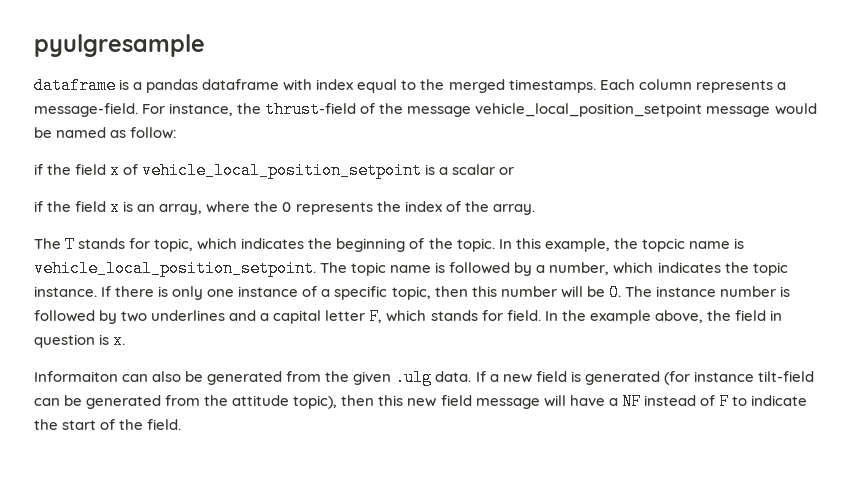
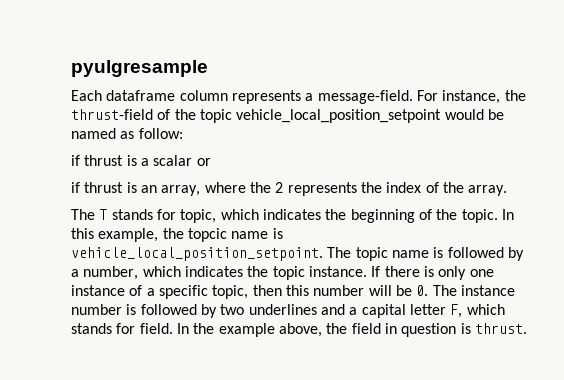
[34,77,635,94] dataframe is a pandas dataframe with index equal to the merged timestamps. Each -> [71,90,176,101] Each dataframe
[407,103,771,117] message vehicle_local_position_setpoint message -> [199,109,442,123] topic vehicle_local_position_setpoint
[47,162,423,179] the field x of vehicle_local_position_setpoint -> [84,155,124,166] thrust
[47,199,121,216] the field x -> [84,182,124,193] thrust
[282,202,292,212] 0 -> [275,182,284,193] 2
[113,332,126,349] [34,369,814,386] [34,393,807,410] [34,419,182,430] x. // Informaiton can also be generated from the given .ulg data. If a new field is generated (for instance tilt-field can be generated from the attitude topic), then this new field message will have a NF instead of F to indicate the start of the field. -> [474,323,527,334] thrust.

